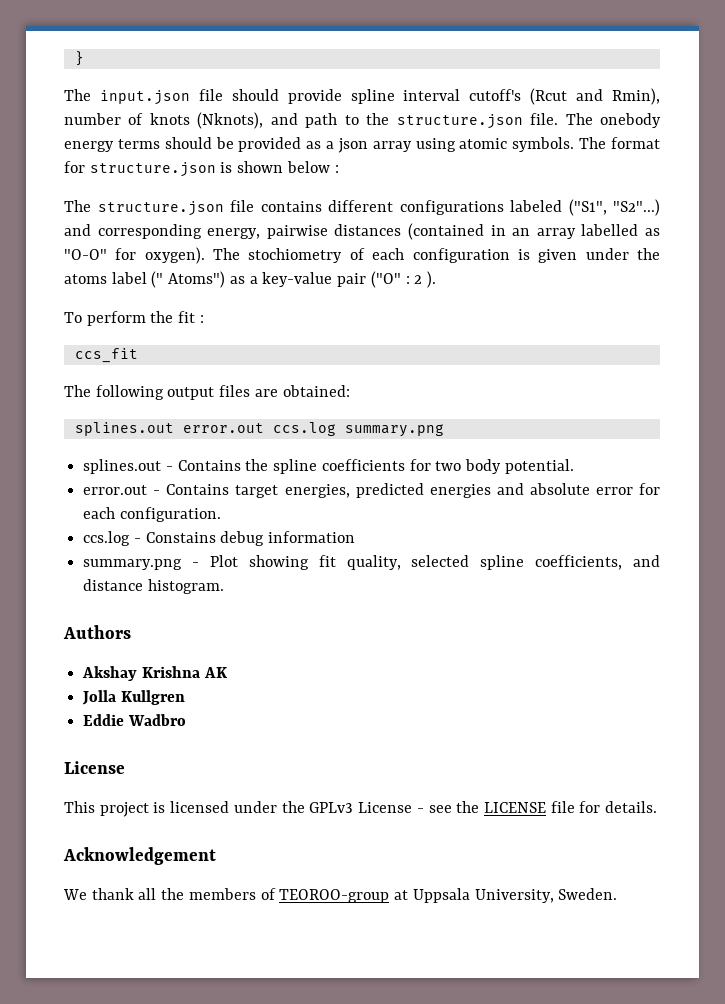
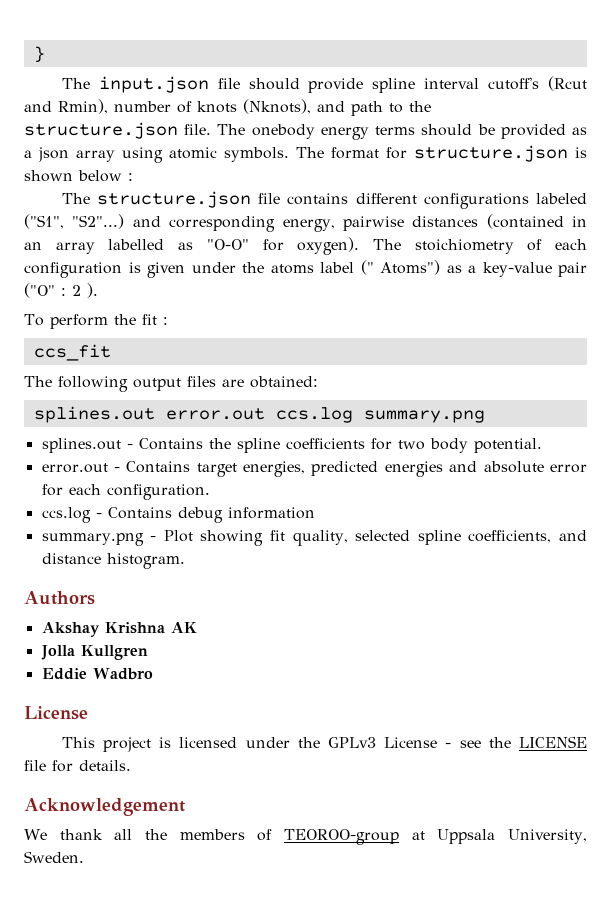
[248,248,343,263] stochiometry -> [414,239,514,254] stoichiometry
[145,532,216,543] Constains -> [107,507,172,519] Contains

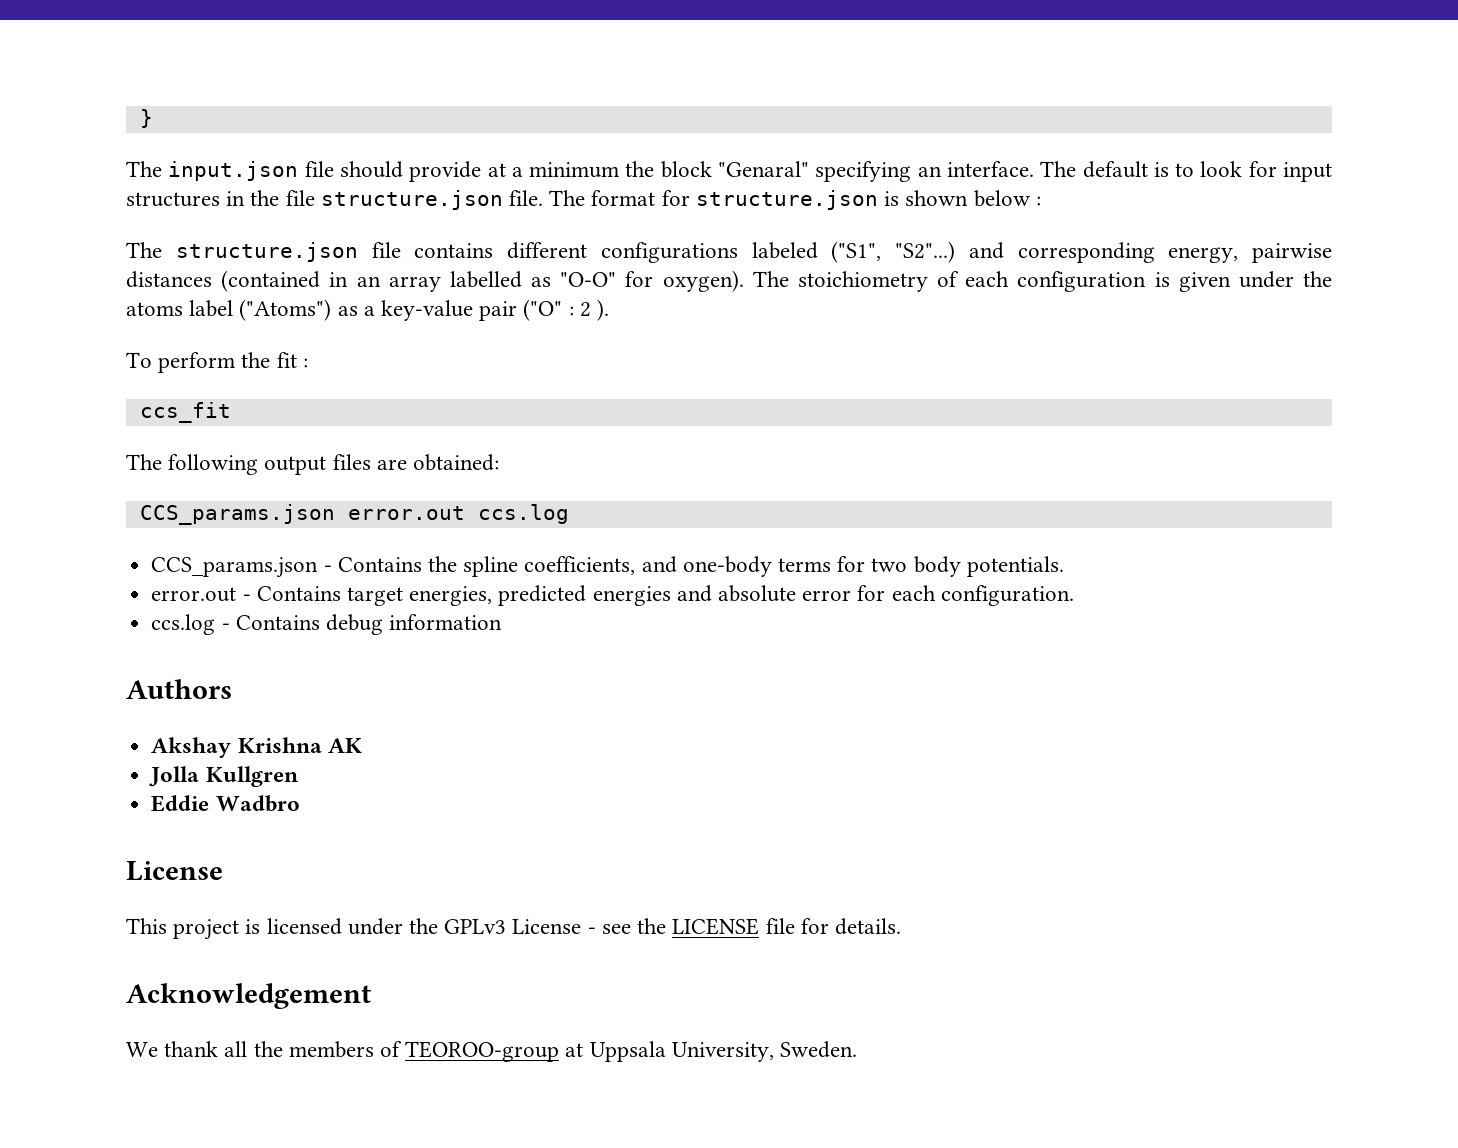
[372,76,588,93] [24,99,431,116] [24,122,587,140] [24,147,289,163] spline interval cutoff's (Rcut and Rmin), number of knots (Nknots), and path to the structure.json file. The onebody energy terms should be provided as a json array using atomic symbols. -> [487,161,1332,182] [126,190,544,210] at a minimum the block "Genaral" specifying an interface. The default is to look for input structures in the file structure.json file.
[360,260,440,275] (" Atoms") -> [239,299,332,321] ("Atoms")
[33,406,155,423] splines.out -> [139,504,335,525] CCS_params.json
[363,410,485,423] [41,438,121,453] summary.png // splines.out -> [151,557,319,578] // CCS_params.json
[285,438,365,450] coefficients -> [524,556,831,577] coefficients, and one-body terms
[473,438,542,453] potential. -> [966,556,1064,577] potentials.
[41,530,587,546] [41,553,185,569] // summary.png - Plot showing fit quality, selected spline coefficients, and distance histogram. -> (503, 622) none

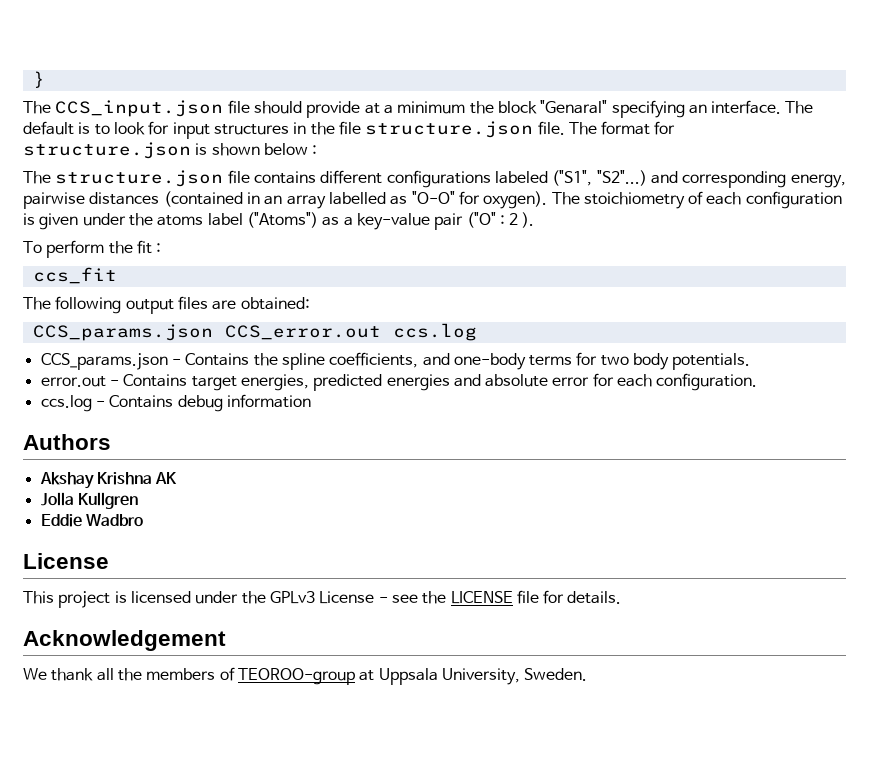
[168,161,299,181] input.json -> [55,100,224,117] CCS_input.json
[347,506,465,520] error.out -> [224,325,381,340] CCS_error.out

